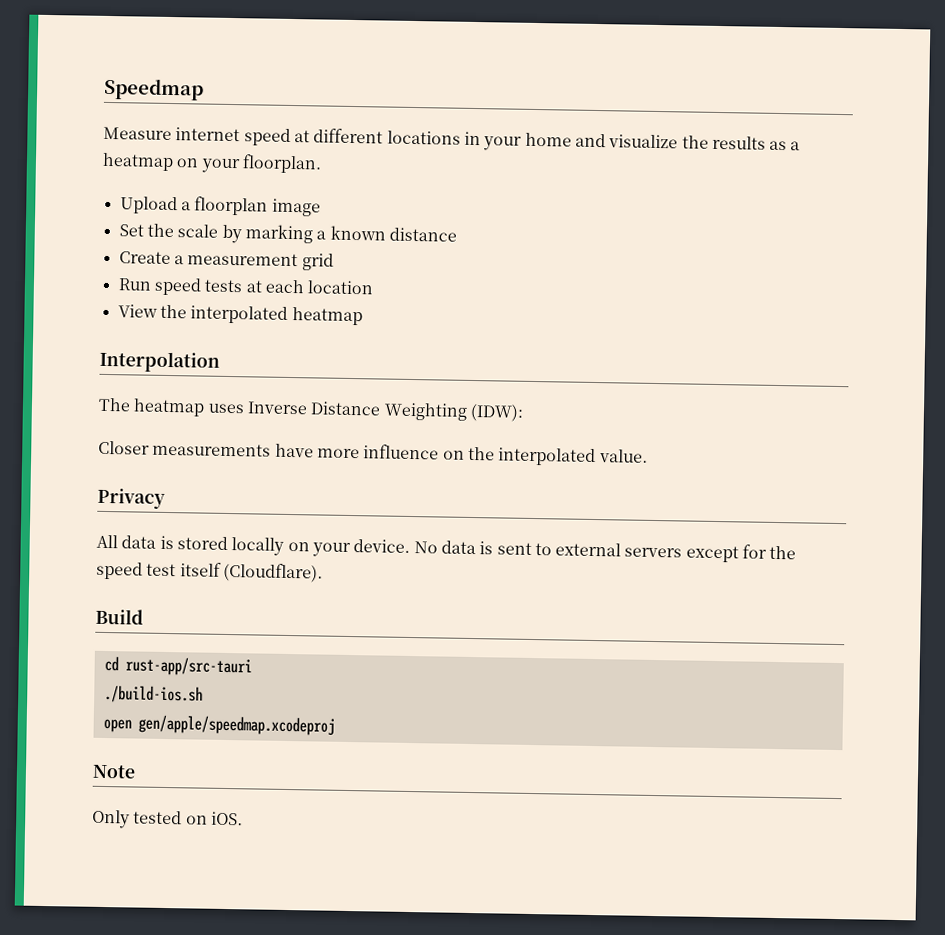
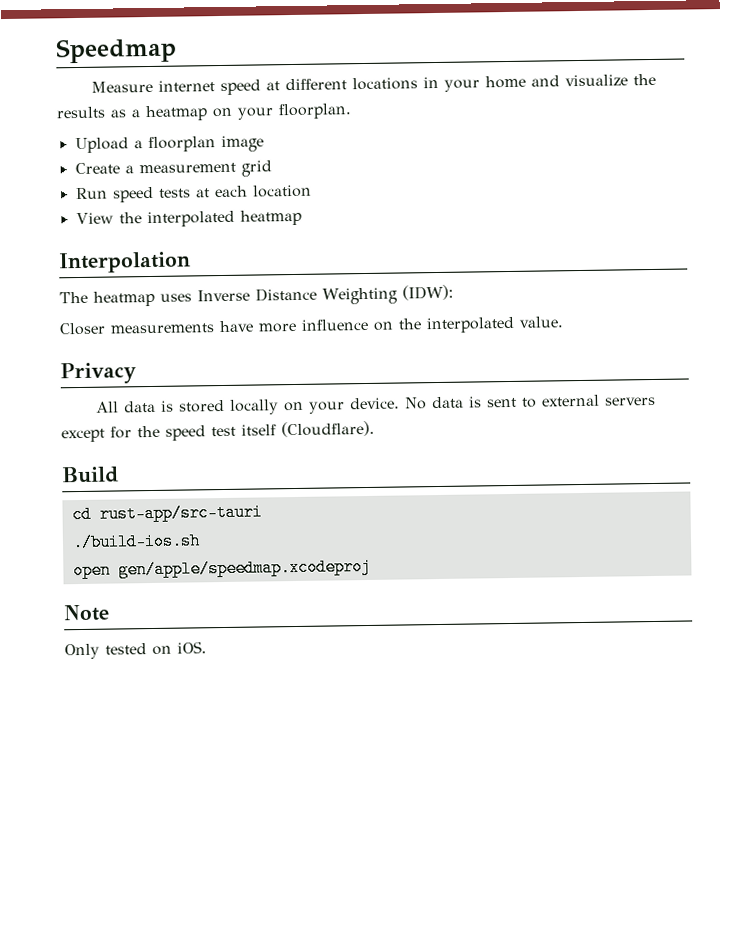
[118,223,457,244] // Set the scale by marking a known distance -> (264, 144) none

